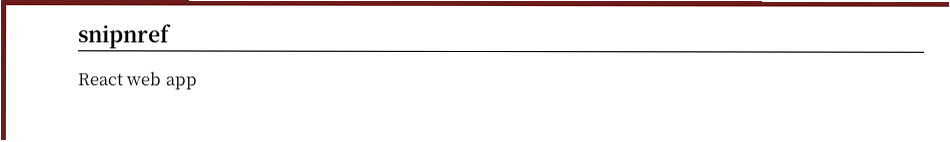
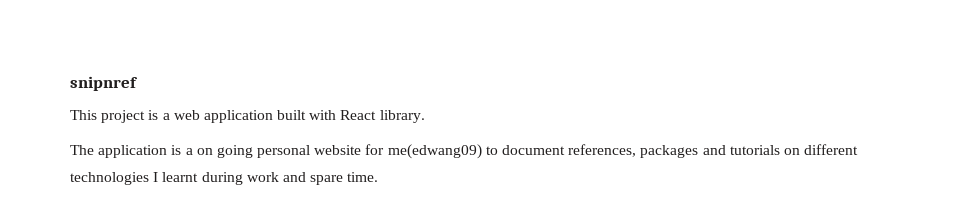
[77,71,197,90] React web app -> [70,110,425,123] [70,144,859,159] [70,172,379,185] This project is a web application built with React library. // The application is a on going personal website for me(edwang09) to document references, packages and tutorials on different technologies I learnt during work and spare time.

